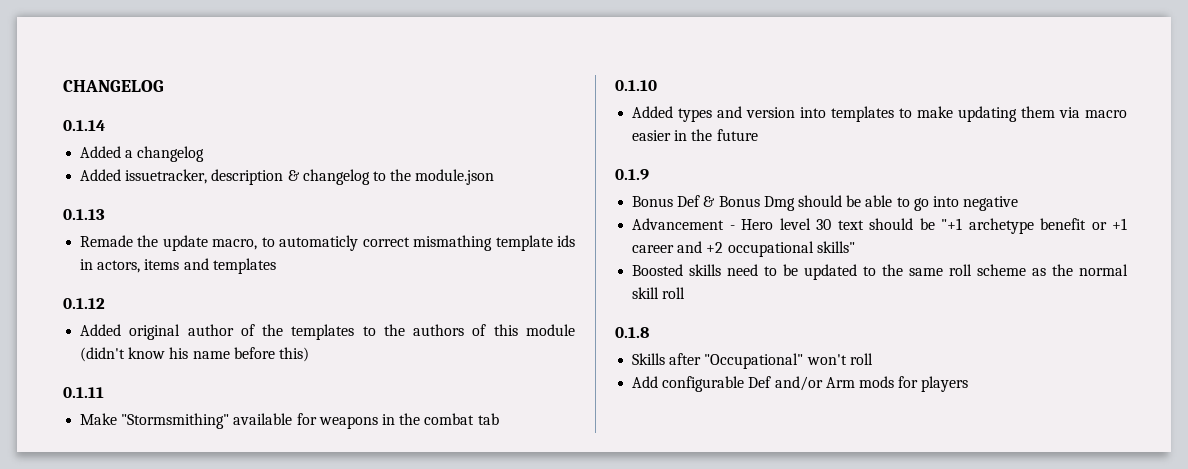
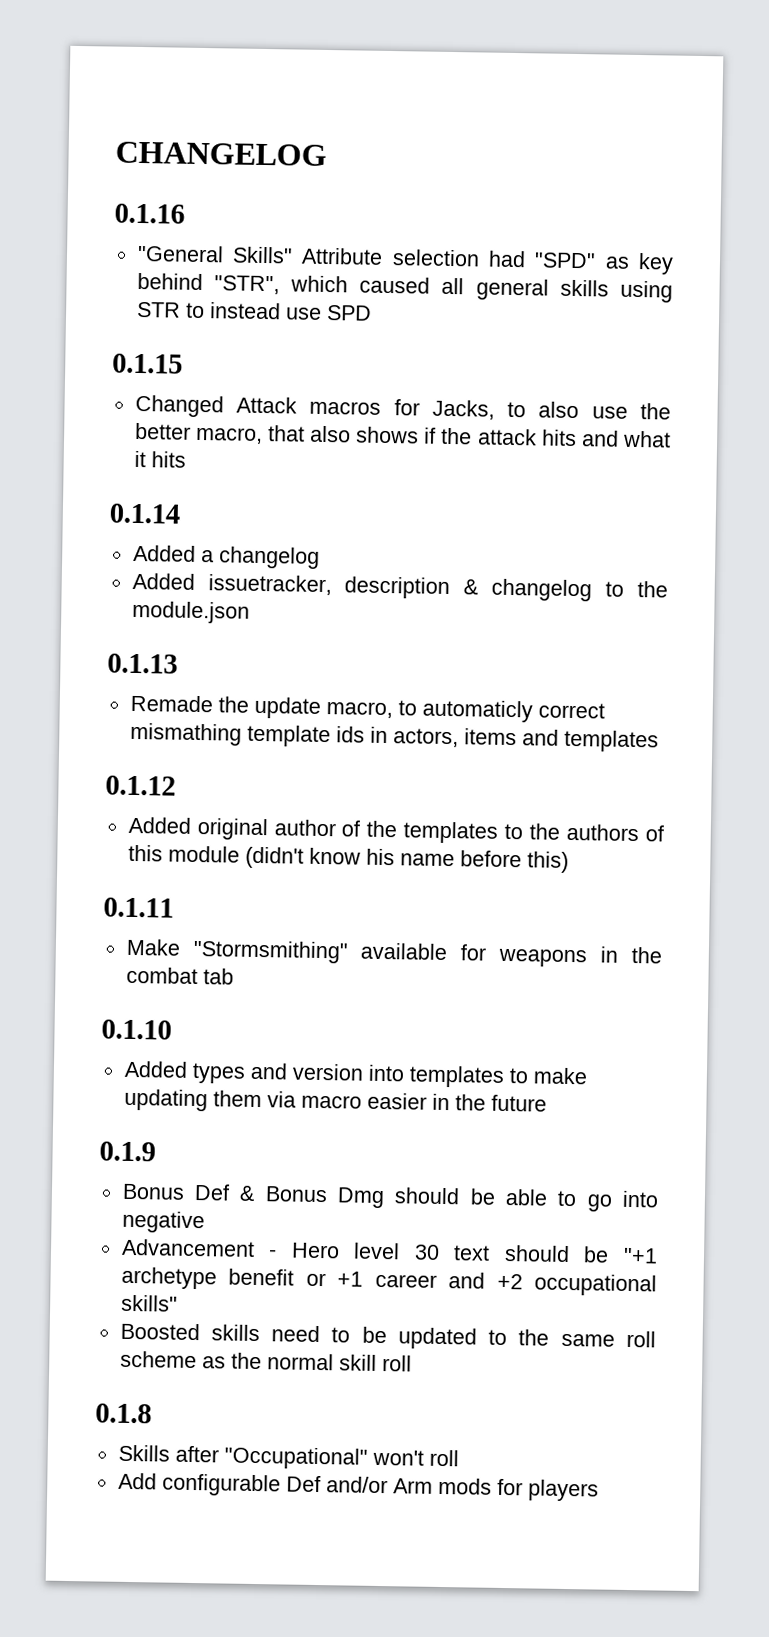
(164, 86) none -> [114,203,185,224] [136,244,674,275] [136,272,673,303] [136,301,372,321] [112,353,183,374] [134,394,671,420] [134,422,671,448] [133,450,186,468] // 0.1.16 // "General Skills" Attribute selection had "SPD" as key behind "STR", which caused all general skills using STR to instead use SPD // 0.1.15 // Changed Attack macros for Jacks, to also use the better macro, that also shows if the attack hits and what it hits

